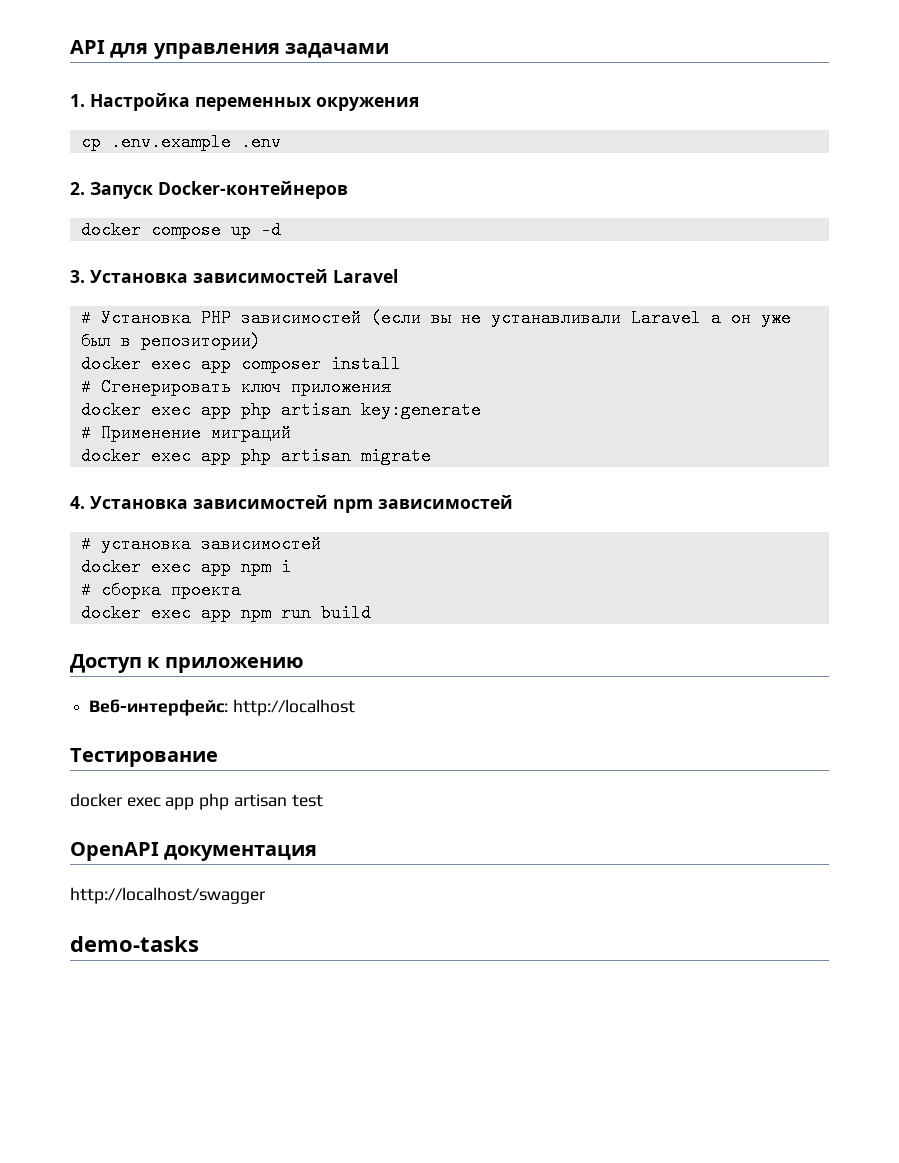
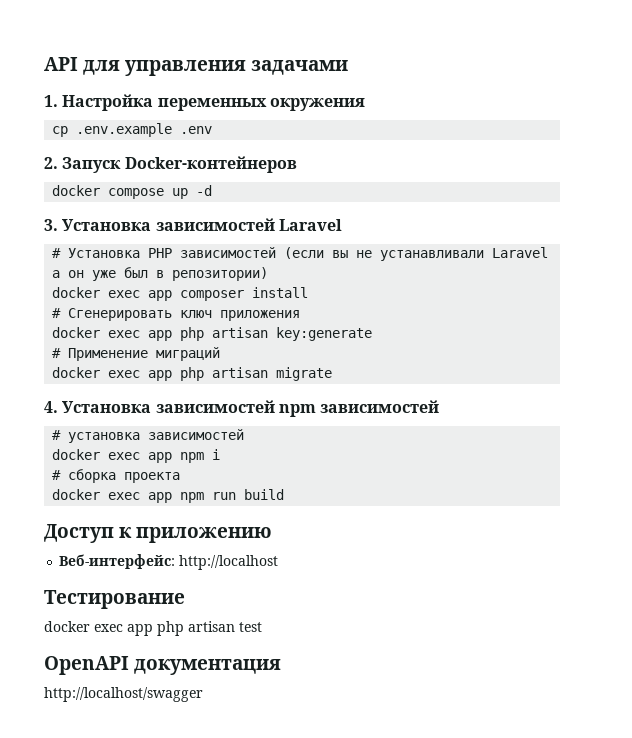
[70,936,199,952] // demo-tasks -> (203, 694) none

